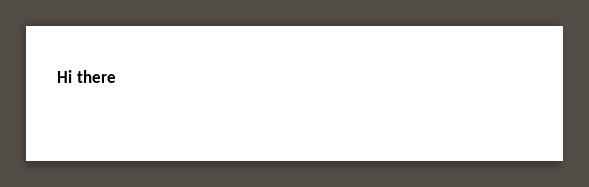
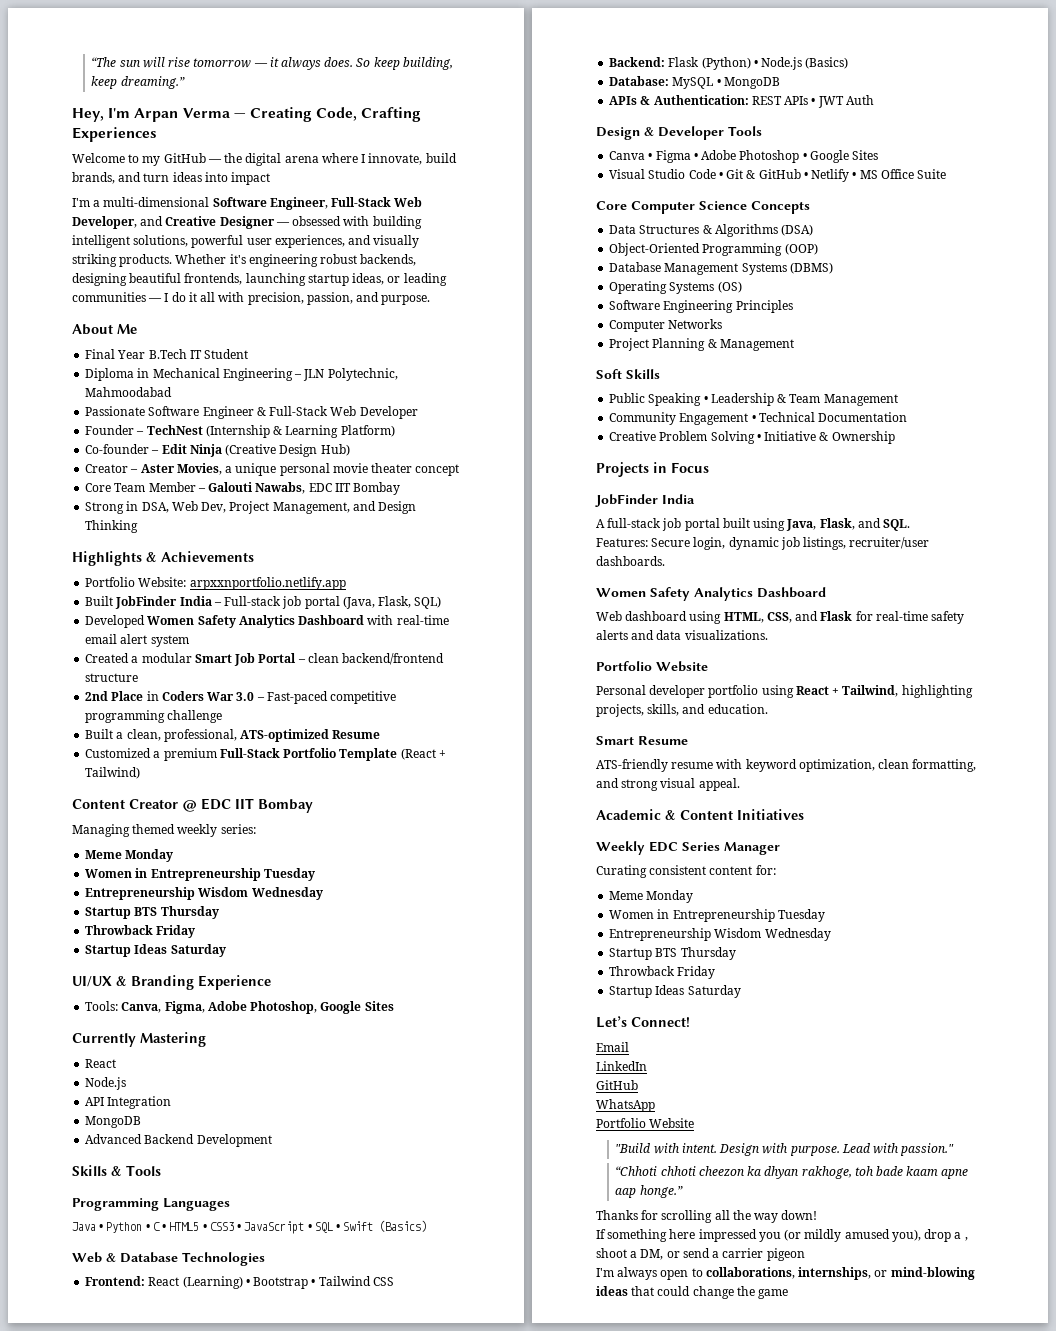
[57,70,116,83] Hi there -> [91,57,453,70] [91,76,185,89] [72,107,422,122] [72,127,157,142] [72,153,457,166] [72,172,271,185] [72,197,423,210] [72,216,422,229] [72,235,420,248] [72,254,417,267] [72,273,447,286] [72,292,431,305] [72,324,137,335] [85,349,249,359] [85,368,398,381] [85,387,173,397] [85,406,418,419] [85,425,395,438] [85,444,350,457] [85,463,460,476] [85,482,401,495] [85,501,417,514] [85,520,139,533] [72,551,254,566] [85,577,346,590] [85,596,442,609] [85,615,449,628] [85,634,189,647] [85,653,445,666] [85,673,139,682] [85,691,397,704] [85,710,223,723] [85,729,381,742] [85,748,446,761] [85,767,141,779] [72,798,313,813] [72,824,256,837] [85,849,174,862] [85,868,315,881] [85,887,323,900] [85,906,219,919] [85,925,196,938] [85,944,226,957] [72,975,271,990] [85,1001,394,1014] [72,1032,206,1047] [85,1059,117,1068] [85,1077,127,1090] [85,1096,172,1109] [85,1116,142,1128] [85,1134,272,1147] [72,1165,161,1176] [72,1198,230,1211] [72,1220,428,1234] [72,1252,265,1266] [85,1276,394,1289] [609,57,849,70] [609,76,780,89] [609,95,874,108] [596,126,762,140] [609,150,879,163] [609,169,947,182] [596,201,810,214] [609,224,814,237] [609,243,818,256] [609,262,833,275] [609,281,742,294] [609,300,793,313] [609,319,723,332] [609,338,794,351] [596,369,660,379] [609,393,898,406] [609,412,908,425] [609,431,895,444] [596,462,709,477] [595,494,695,507] [596,518,911,531] [596,537,930,550] [596,556,665,566] [596,587,826,601] [596,611,965,624] [596,630,768,640] [596,661,708,672] [596,685,973,698] [596,704,768,717] [596,736,688,745] [596,759,977,772] [596,778,740,791] [596,809,804,820] [596,841,780,855] [596,865,776,878] [609,890,694,903] [609,909,825,922] [609,928,831,941] [609,947,736,960] [609,966,716,979] [609,985,741,998] [596,1016,690,1028] [596,1042,629,1052] [596,1061,647,1071] [596,1080,638,1090] [596,1099,655,1112] [596,1118,695,1128] [615,1143,955,1156] [615,1166,969,1179] [615,1185,683,1198] [596,1210,818,1223] [596,1229,968,1242] [596,1248,805,1261] [596,1267,975,1280] [596,1286,789,1299] “The sun will rise tomorrow — it always does. So keep building, keep dreaming.” // Hey, I'm Arpan Verma — Creating Code, Crafting Experiences // Welcome to my GitHub — the digital arena where I innovate, build brands, and turn ideas into impact // I'm a multi-dimensional Software Engineer, Full-Stack Web Developer, and Creative Designer — obsessed with building intelligent solutions, powerful user experiences, and visually striking products. Whether it's engineering robust backends, designing beautiful frontends, launching startup ideas, or leading communities — I do it all with precision, passion, and purpose. // About Me // Final Year B.Tech IT Student // Diploma in Mechanical Engineering – JLN Polytechnic, Mahmoodabad // Passionate Software Engineer & Full-Stack Web Developer // Founder – TechNest (Internship & Learning Platform) // Co-founder – Edit Ninja (Creative Design Hub) // Creator – Aster Movies, a unique personal movie theater concept // Core Team Member – Galouti Nawabs, EDC IIT Bombay // Strong in DSA, Web Dev, Project Management, and Design Thinking // Highlights & Achievements // Portfolio Website: arpxxnportfolio.netlify.app // Built JobFinder India – Full-stack job portal (Java, Flask, SQL) // Developed Women Safety Analytics Dashboard with real-time email alert system // Created a modular Smart Job Portal – clean backend/frontend structure // 2nd Place in Coders War 3.0 – Fast-paced competitive programming challenge // Built a clean, professional, ATS-optimized Resume // Customized a premium Full-Stack Portfolio Template (React + Tailwind) // Content Creator @ EDC IIT Bombay // Managing themed weekly series: // Meme Monday // Women in Entrepreneurship Tuesday // Entrepreneurship Wisdom Wednesday // Startup BTS Thursday // Throwback Friday // Startup Ideas Saturday // UI/UX & Branding Experience // Tools: Canva, Figma, Adobe Photoshop, Google Sites // Currently Mastering // React // Node.js // API Integration // MongoDB // Advanced Backend Development // Skills & Tools // Programming Languages // Java • Python • C • HTML5 • CSS3 • JavaScript • SQL • Swift (Basics) // Web & Database Technologies // Frontend: React (Learning) • Bootstrap • Tailwind CSS // Backend: Flask (Python) • Node.js (Basics) // Database: MySQL • MongoDB // APIs & Authentication: REST APIs • JWT Auth // Design & Developer Tools // Canva • Figma • Adobe Photoshop • Google Sites // Visual Studio Code • Git & GitHub • Netlify • MS Office Suite // Core Computer Science Concepts // Data Structures & Algorithms (DSA) // Object-Oriented Programming (OOP) // Database Management Systems (DBMS) // Operating Systems (OS) // Software Engineering Principles // Computer Networks // Project Planning & Management // Soft Skills // Public Speaking • Leadership & Team Management // Community Engagement • Technical Documentation // Creative Problem Solving • Initiative & Ownership // Projects in Focus // JobFinder India // A full-stack job portal built using Java, Flask, and SQL. // Features: Secure login, dynamic job listings, recruiter/user dashboards. // Women Safety Analytics Dashboard // Web dashboard using HTML, CSS, and Flask for real-time safety alerts and data visualizations. // Portfolio Website // Personal developer portfolio using React + Tailwind, highlighting projects, skills, and education. // Smart Resume // ATS-friendly resume with keyword optimization, clean formatting, and strong visual appeal. // Academic & Content Initiatives // Weekly EDC Series Manager // Curating consistent content for: // Meme Monday // Women in Entrepreneurship Tuesday // Entrepreneurship Wisdom Wednesday // Startup BTS Thursday // Throwback Friday // Startup Ideas Saturday // Let’s Connect! // Email // LinkedIn // GitHub // WhatsApp // Portfolio Website // "Build with intent. Design with purpose. Lead with passion." // “Chhoti chhoti cheezon ka dhyan rakhoge, toh bade kaam apne aap honge.” // Thanks for scrolling all the way down! // If something here impressed you (or mildly amused you), drop a , shoot a DM, or send a carrier pigeon // I'm always open to collaborations, internships, or mind-blowing ideas that could change the game

